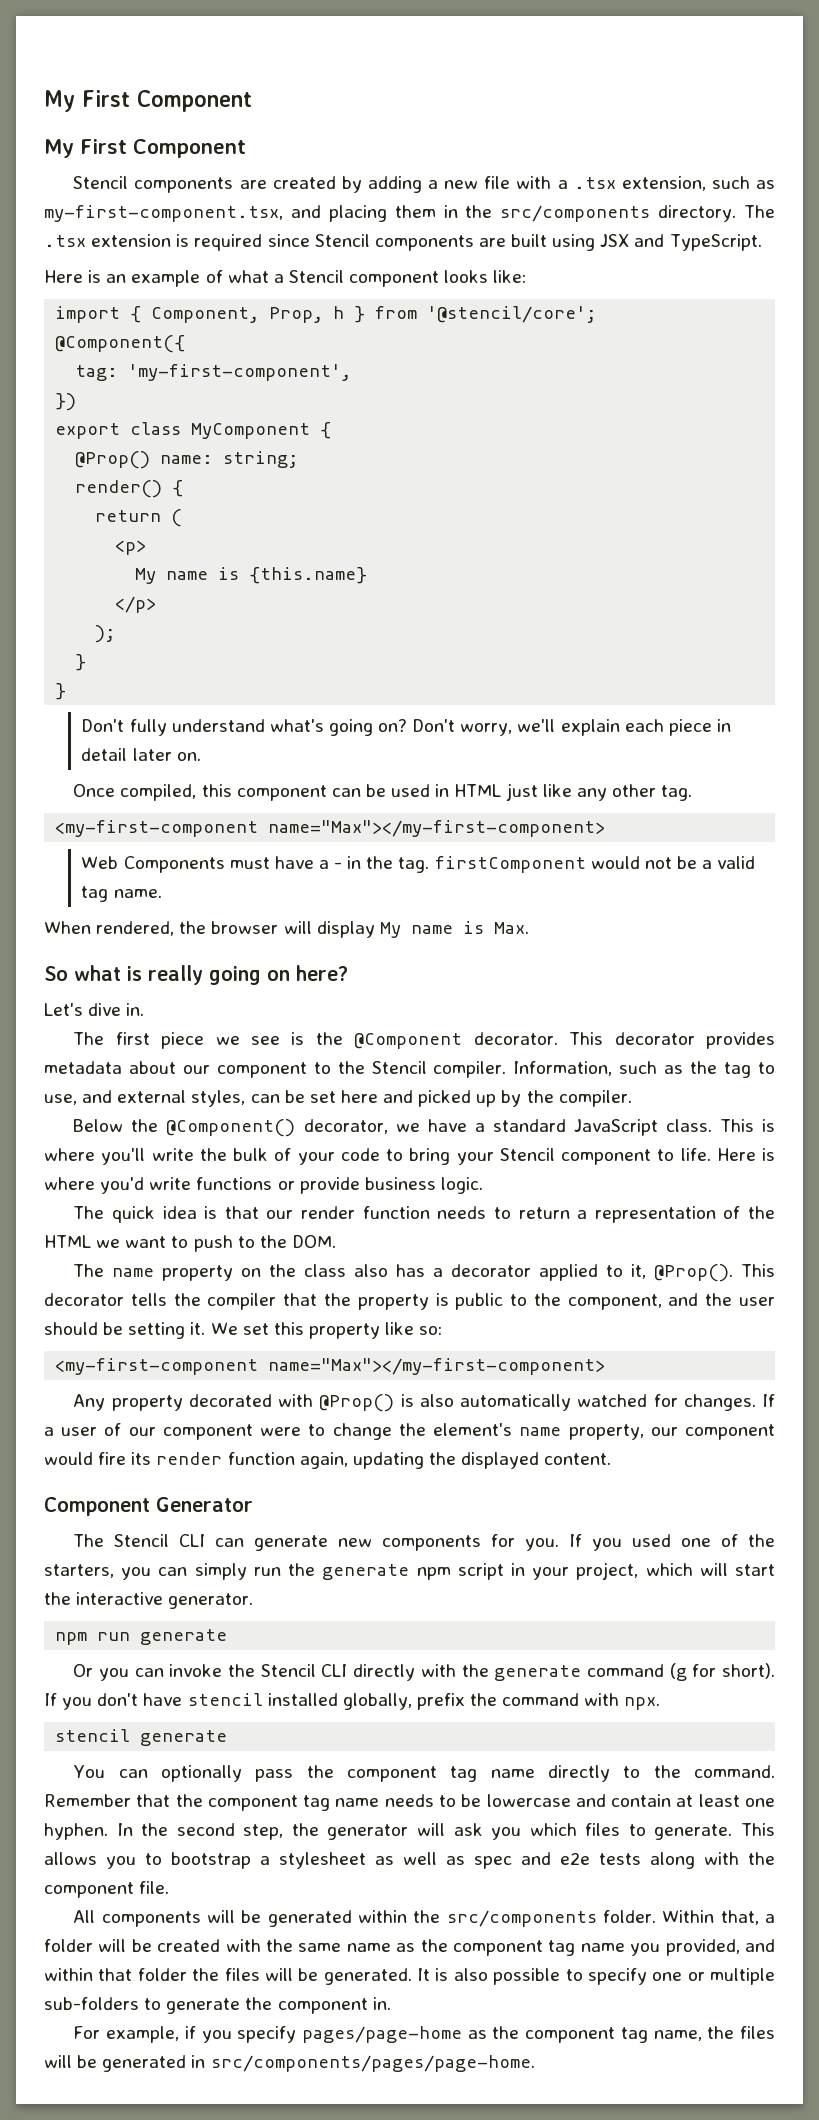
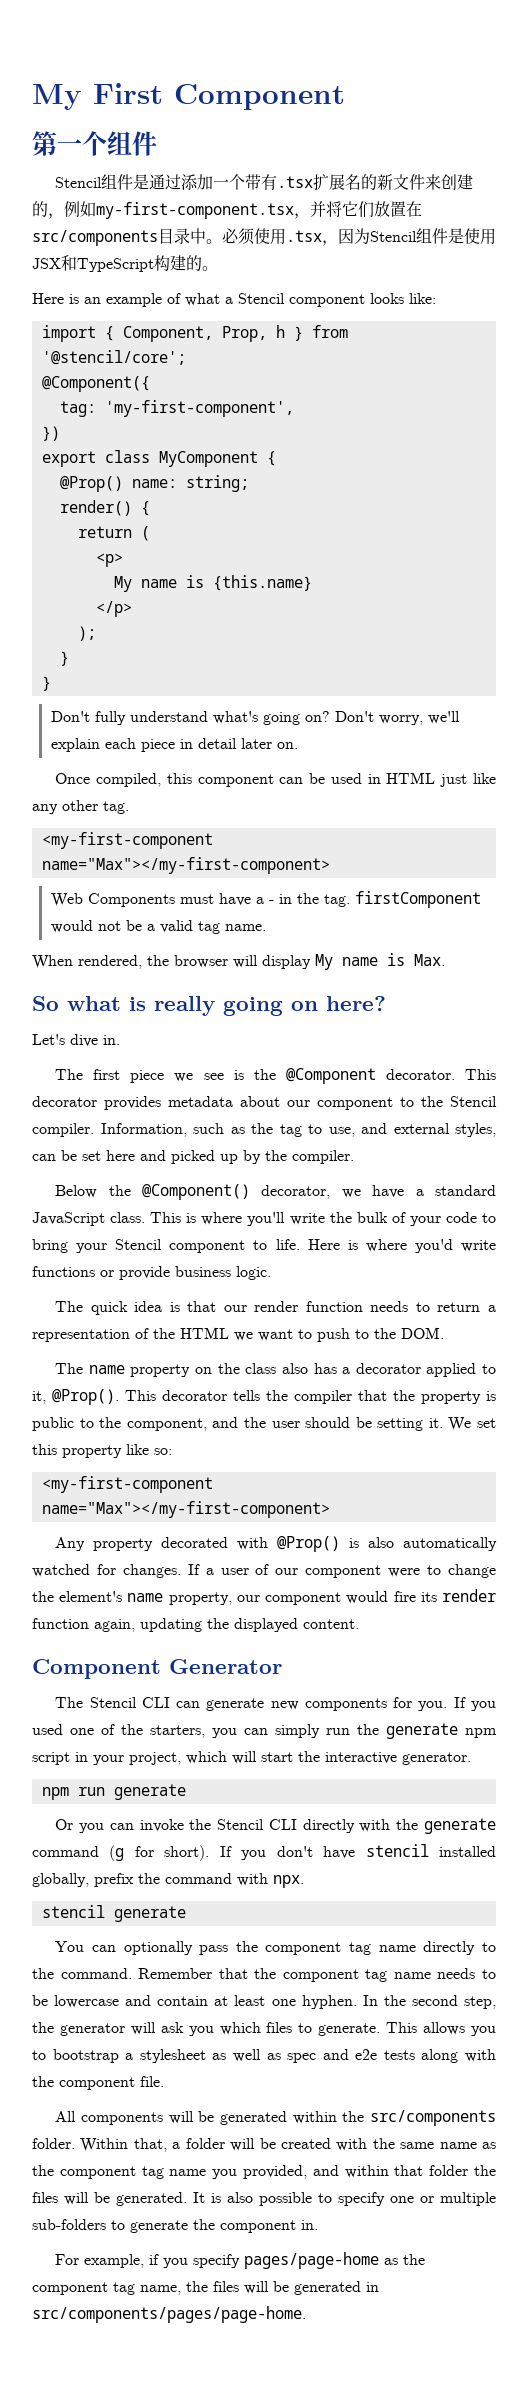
[44,90,252,112] [44,139,246,158] [73,176,775,193] [44,205,775,222] [44,234,762,251] My First Component // My First Component // Stencil components are created by adding a new file with a .tsx extension, such as my-first-component.tsx, and placing them in the src/components directory. The .tsx extension is required since Stencil components are built using JSX and TypeScript. -> [32,83,345,110] [32,131,157,156] [55,174,474,190] [32,201,422,219] [32,228,496,246] [32,255,218,272] My First Component // 第一个组件 // Stencil组件是通过添加一个带有.tsx扩展名的新文件来创建的，例如my-first-component.tsx，并将它们放置在src/components目录中。必须使用.tsx，因为Stencil组件是使用JSX和TypeScript构建的。

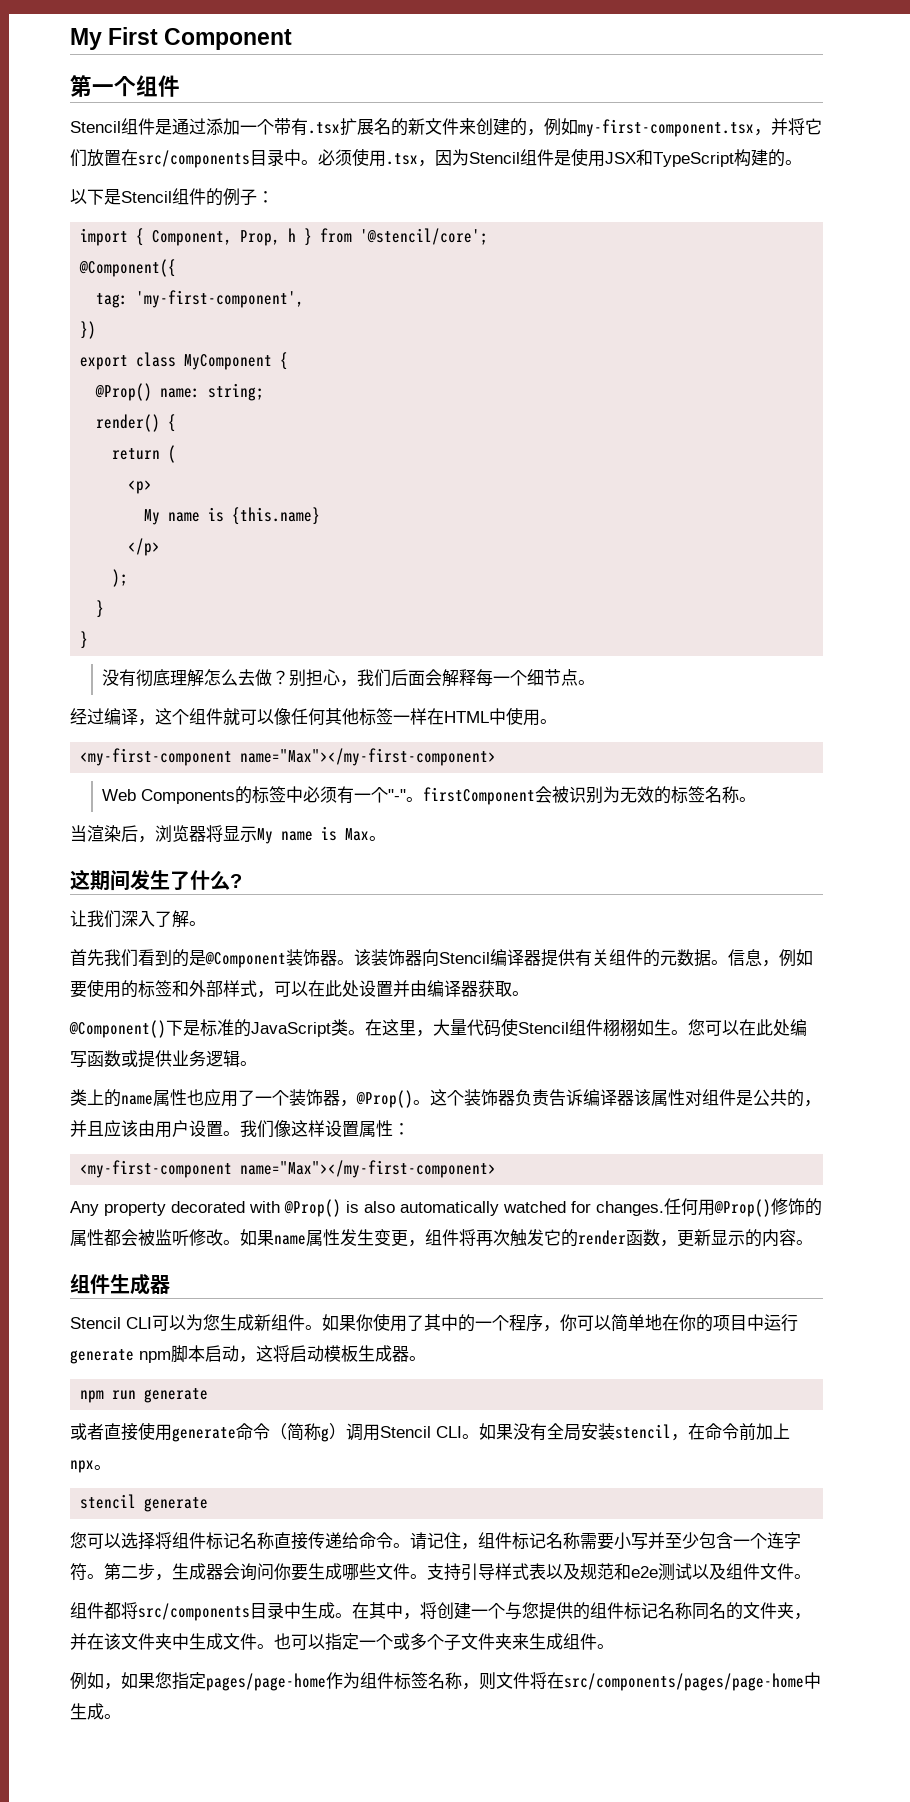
[32,293,436,307] Here is an example of what a Stencil component looks like: -> [70,188,274,206] 以下是Stencil组件的例子：
[50,711,460,725] [50,738,298,752] [55,772,496,787] [32,800,129,814] [41,832,213,849] [41,857,330,874] [50,891,481,908] [50,920,266,934] [32,953,445,970] [32,996,386,1016] [32,1034,120,1047] [55,1068,496,1084] [32,1096,497,1110] [32,1123,496,1137] [32,1150,354,1164] [55,1184,496,1200] [32,1212,496,1226] [32,1239,497,1253] [32,1266,271,1280] [55,1301,496,1315] [32,1327,444,1342] [55,1363,497,1377] [32,1389,496,1405] [32,1417,496,1431] [32,1444,172,1458] Don't fully understand what's going on? Don't worry, we'll explain each piece in detail later on. // Once compiled, this component can be used in HTML just like any other tag. // <my-first-component name="Max"></my-first-component> // Web Components must have a - in the tag. firstComponent would not be a valid tag name. // When rendered, the browser will display My name is Max. // So what is really going on here? // Let's dive in. // The first piece we see is the @Component decorator. This decorator provides metadata about our component to the Stencil compiler. Information, such as the tag to use, and external styles, can be set here and picked up by the compiler. // Below the @Component() decorator, we have a standard JavaScript class. This is where you'll write the bulk of your code to bring your Stencil component to life. Here is where you'd write functions or provide business logic. // The quick idea is that our render function needs to return a representation of the HTML we want to push to the DOM. // The name property on the class also has a decorator applied to it, @Prop(). This decorator tells the compiler that the property is public to the component, and the user should be setting it. We set this property like so: -> [102,669,596,687] [70,707,557,726] [80,748,497,766] [102,786,757,805] [70,825,386,844] [70,869,242,891] [70,910,206,928] [70,949,813,968] [70,979,529,998] [69,1018,807,1038] [70,1050,257,1068] [70,1089,821,1108] [70,1120,410,1138] 没有彻底理解怎么去做？别担心，我们后面会解释每一个细节点。 // 经过编译，这个组件就可以像任何其他标签一样在HTML中使用。 // <my-first-component name="Max"></my-first-component> // Web Components的标签中必须有一个"-"。firstComponent会被识别为无效的标签名称。 // 当渲染后，浏览器将显示My name is Max。 // 这期间发生了什么? // 让我们深入了解。 // 首先我们看到的是@Component装饰器。该装饰器向Stencil编译器提供有关组件的元数据。信息，例如要使用的标签和外部样式，可以在此处设置并由编译器获取。 // @Component()下是标准的JavaScript类。在这里，大量代码使Stencil组件栩栩如生。您可以在此处编写函数或提供业务逻辑。 // 类上的name属性也应用了一个装饰器，@Prop()。这个装饰器负责告诉编译器该属性对组件是公共的，并且应该由用户设置。我们像这样设置属性：
[187,1564,497,1578] [32,1589,497,1605] [32,1618,359,1632] [32,1659,282,1679] [55,1697,496,1711] [32,1723,497,1739] [32,1751,471,1765] [41,1784,186,1800] [55,1818,496,1834] [32,1844,497,1861] [32,1873,304,1888] [41,1905,186,1922] [55,1941,497,1955] [32,1968,496,1982] [32,1995,496,2009] [32,2022,497,2036] [32,2049,496,2063] [32,2076,164,2090] [55,2110,496,2126] [32,2138,497,2152] [32,2165,497,2179] [32,2192,496,2206] [32,2219,318,2233] [55,2252,426,2269] [32,2281,379,2295] [32,2306,306,2323] If a user of our component were to change the element's name property, our component would fire its render function again, updating the displayed content. // Component Generator // The Stencil CLI can generate new components for you. If you used one of the starters, you can simply run the generate npm script in your project, which will start the interactive generator. // npm run generate // Or you can invoke the Stencil CLI directly with the generate command (g for short). If you don't have stencil installed globally, prefix the command with npx. // stencil generate // You can optionally pass the component tag name directly to the command. Remember that the component tag name needs to be lowercase and contain at least one hyphen. In the second step, the generator will ask you which files to generate. This allows you to bootstrap a stylesheet as well as spec and e2e tests along with the component file. // All components will be generated within the src/components folder. Within that, a folder will be created with the same name as the component tag name you provided, and within that folder the files will be generated. It is also possible to specify one or multiple sub-folders to generate the component in. // For example, if you specify pages/page-home as the component tag name, the files will be generated in src/components/pages/page-home. -> [664,1198,822,1217] [70,1229,813,1247] [70,1273,170,1295] [70,1313,798,1332] [70,1345,426,1364] [80,1388,209,1403] [70,1422,790,1442] [70,1460,111,1473] [80,1494,209,1512] [70,1532,801,1550] [70,1563,811,1581] [70,1602,811,1621] [70,1633,614,1651] [70,1672,821,1691] [70,1703,121,1720] 任何用@Prop()修饰的属性都会被监听修改。如果name属性发生变更，组件将再次触发它的render函数，更新显示的内容。 // 组件生成器 // Stencil CLI可以为您生成新组件。如果你使用了其中的一个程序，你可以简单地在你的项目中运行generate npm脚本启动，这将启动模板生成器。 // npm run generate // 或者直接使用generate命令（简称g）调用Stencil CLI。如果没有全局安装stencil，在命令前加上npx。 // stencil generate // 您可以选择将组件标记名称直接传递给命令。请记住，组件标记名称需要小写并至少包含一个连字符。第二步，生成器会询问你要生成哪些文件。支持引导样式表以及规范和e2e测试以及组件文件。 // 组件都将src/components目录中生成。在其中，将创建一个与您提供的组件标记名称同名的文件夹，并在该文件夹中生成文件。也可以指定一个或多个子文件夹来生成组件。 // 例如，如果您指定pages/page-home作为组件标签名称，则文件将在src/components/pages/page-home中生成。

